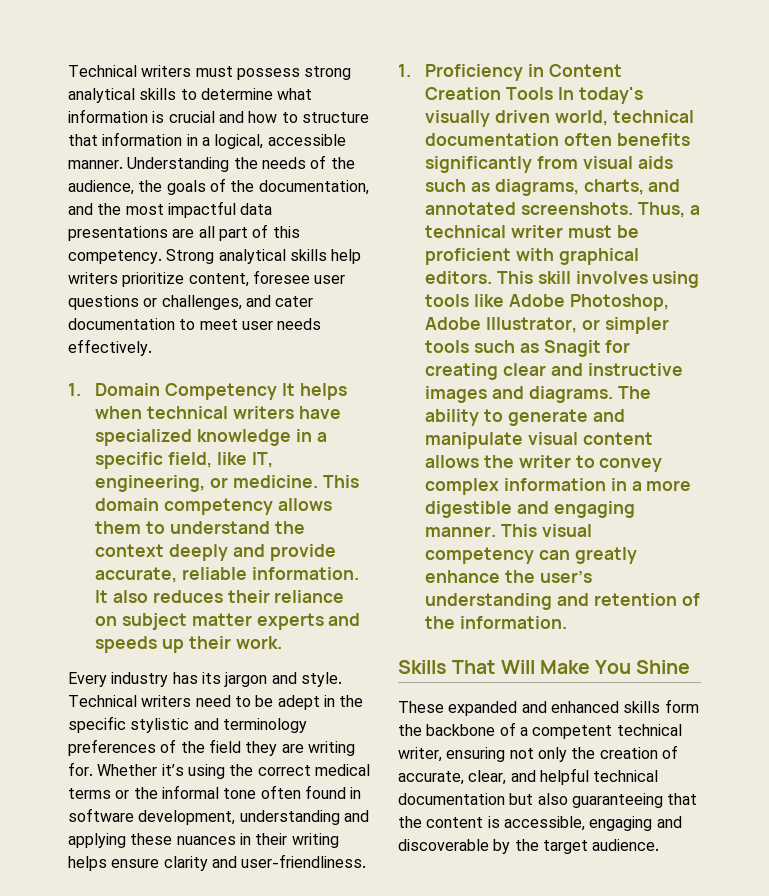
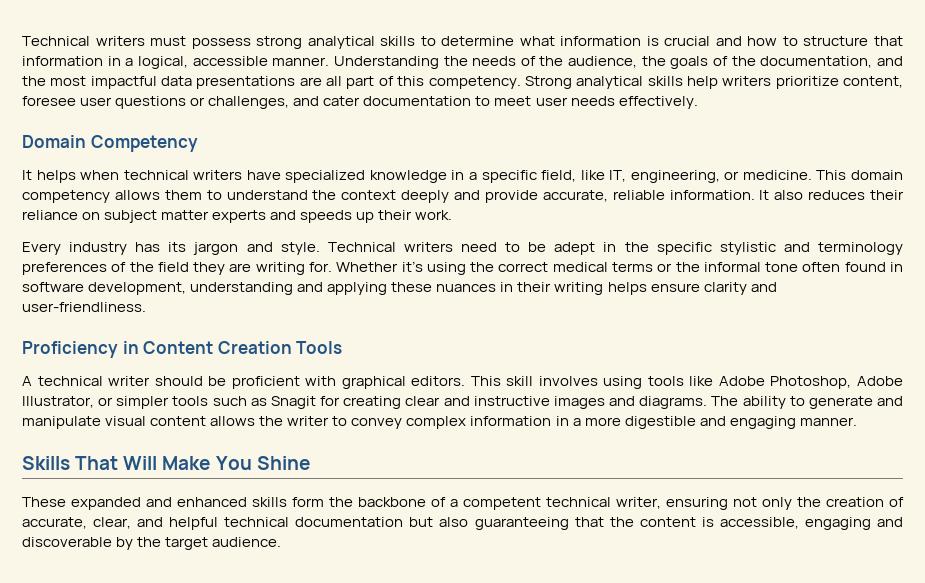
[68,383,81,396] 1. -> (698, 102) none
(278, 391) none -> (198, 143) //
[398,64,411,77] 1. -> (146, 307) none
[557,87,643,104] [425,110,694,127] [425,133,690,146] [425,156,673,173] [425,179,681,196] [425,202,700,218] In today's visually driven world, technical documentation often benefits significantly from visual aids such as diagrams, charts, and annotated screenshots. Thus, a -> [22,376,32,386] // A
[567,225,612,238] must -> [154,376,203,386] should
[501,524,592,537] [425,547,637,564] [425,570,592,583] [425,593,700,610] [425,616,568,629] This visual competency can greatly enhance the user’s understanding and retention of the information. -> (857, 421) none

